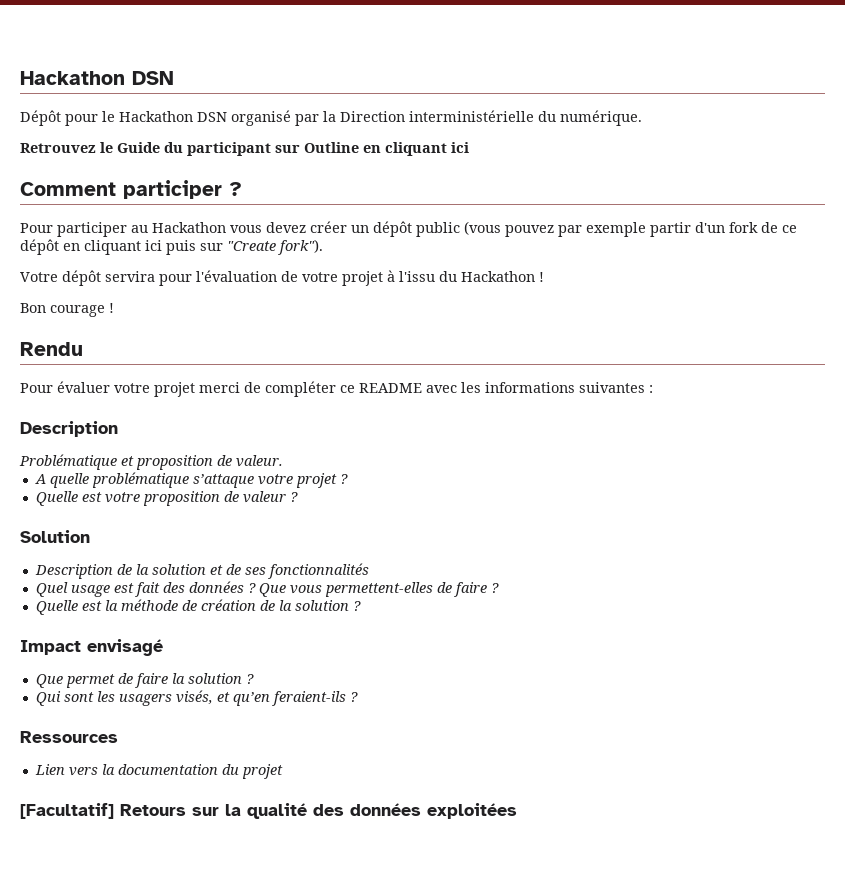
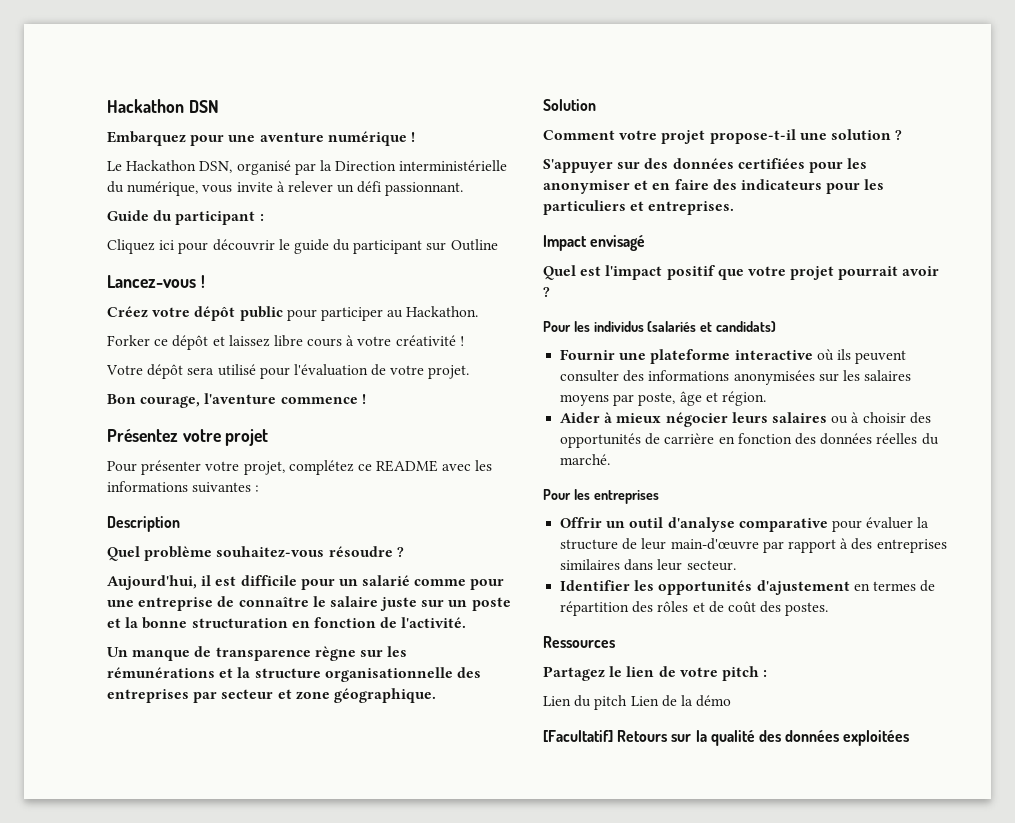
[20,110,227,126] Dépôt pour le Hackathon DSN -> [107,131,415,146] [107,160,233,173] Embarquez pour une aventure numérique ! // Le Hackathon DSN,
[560,110,642,126] [20,142,469,156] [20,180,242,199] [20,221,797,237] [20,239,323,255] numérique. // Retrouvez le Guide du participant sur Outline en cliquant ici // Comment participer ? // Pour participer au Hackathon vous devez créer un dépôt public (vous pouvez par exemple partir d'un fork de ce dépôt en cliquant ici puis sur "Create fork"). -> [127,181,464,196] [107,210,264,225] [107,239,498,254] [107,275,205,288] [107,306,479,321] [107,335,464,350] numérique, vous invite à relever un défi passionnant. // Guide du participant : // Cliquez ici pour découvrir le guide du participant sur Outline // Lancez-vous ! // Créez votre dépôt public pour participer au Hackathon. // Forker ce dépôt et laissez libre cours à votre créativité !
[105,271,155,282] servira -> [187,364,256,376] sera utilisé
[342,270,544,286] [20,303,114,317] [20,342,83,356] [20,381,336,397] projet à l'issu du Hackathon ! // Bon courage ! // Rendu // Pour évaluer votre projet merci de compléter -> [428,365,470,379] [107,393,366,408] [107,429,269,446] [107,460,354,475] projet. // Bon courage, l'aventure commence ! // Présentez votre projet // Pour présenter votre projet, complétez
[19,454,283,470] [34,472,348,488] [35,491,298,506] [20,530,90,543] [34,563,369,579] [35,581,499,597] [35,599,361,615] [20,639,163,656] [35,673,254,688] [35,690,358,706] [20,731,118,743] [34,764,283,779] Problématique et proposition de valeur. // A quelle problématique s’attaque votre projet ? // Quelle est votre proposition de valeur ? // Solution // Description de la solution et de ses fonctionnalités // Quel usage est fait des données ? Que vous permettent-elles de faire ? // Quelle est la méthode de création de la solution ? // Impact envisagé // Que permet de faire la solution ? // Qui sont les usagers visés, et qu’en feraient-ils ? // Ressources // Lien vers la documentation du projet -> [107,546,404,561] [107,575,505,590] [107,596,511,611] [107,617,467,629] [107,646,408,661] [107,667,481,682] [107,688,436,703] [543,99,596,111] [543,129,903,144] [543,158,868,173] [543,179,885,194] [543,200,735,215] [543,235,646,251] [543,265,940,280] [543,287,550,297] [543,321,776,332] [560,349,907,364] [560,370,912,385] [560,391,766,406] [560,412,931,427] [560,433,939,448] [560,454,611,465] [543,489,659,504] [560,517,930,532] [560,538,947,553] [560,559,736,571] [560,580,936,595] [560,601,829,616] [543,636,615,648] [543,666,768,681] [543,695,732,710] Quel problème souhaitez-vous résoudre ? // Aujourd'hui, il est difficile pour un salarié comme pour une entreprise de connaître le salaire juste sur un poste et la bonne structuration en fonction de l'activité. // Un manque de transparence règne sur les rémunérations et la structure organisationnelle des entreprises par secteur et zone géographique. // Solution // Comment votre projet propose-t-il une solution ? // S'appuyer sur des données certifiées pour les anonymiser et en faire des indicateurs pour les particuliers et entreprises. // Impact envisagé // Quel est l'impact positif que votre projet pourrait avoir ? // Pour les individus (salariés et candidats) // Fournir une plateforme interactive où ils peuvent consulter des informations anonymisées sur les salaires moyens par poste, âge et région. // Aider à mieux négocier leurs salaires ou à choisir des opportunités de carrière en fonction des données réelles du marché. // Pour les entreprises // Offrir un outil d'analyse comparative pour évaluer la structure de leur main-d'œuvre par rapport à des entreprises similaires dans leur secteur. // Identifier les opportunités d'ajustement en termes de répartition des rôles et de coût des postes. // Ressources // Partagez le lien de votre pitch : // Lien du pitch Lien de la démo

